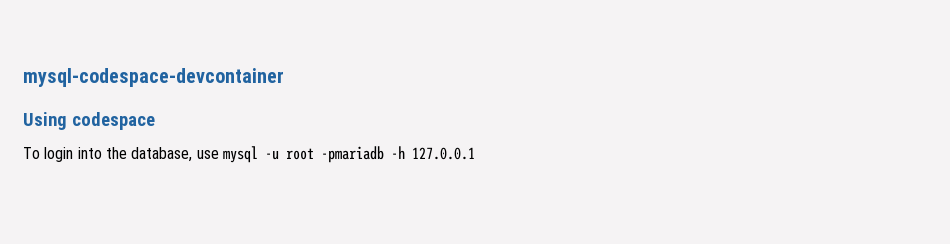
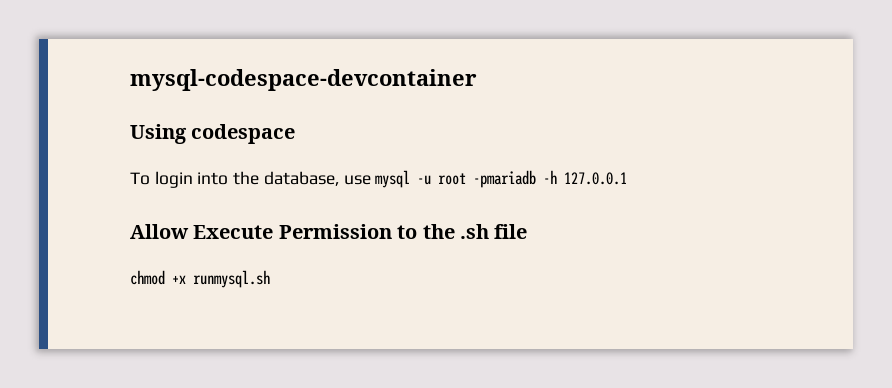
(475, 153) none -> [130,224,528,239] [130,270,270,288] // Allow Execute Permission to the .sh file // chmod +x runmysql.sh

